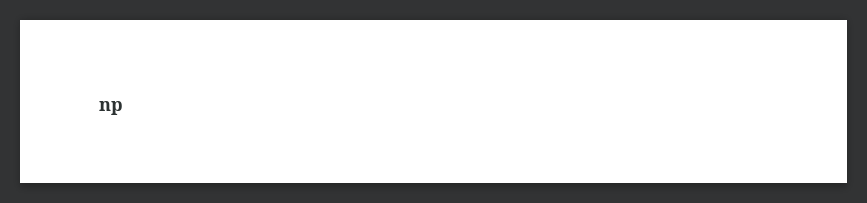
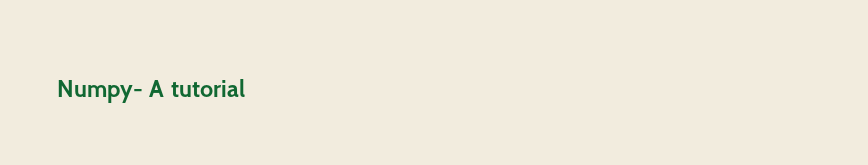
[99,101,123,115] np -> [57,79,245,103] Numpy- A tutorial

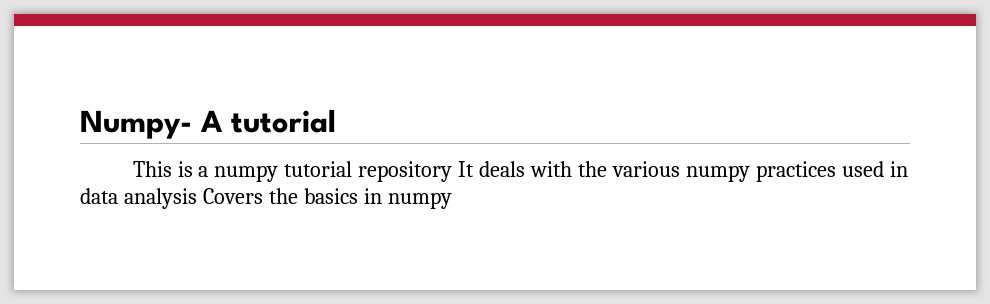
(245, 88) none -> [132,161,908,182] [80,188,452,209] // This is a numpy tutorial repository It deals with the various numpy practices used in data analysis Covers the basics in numpy

